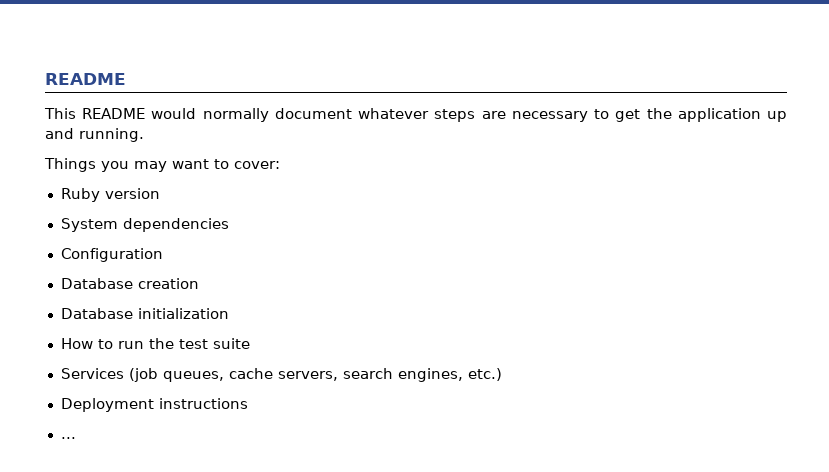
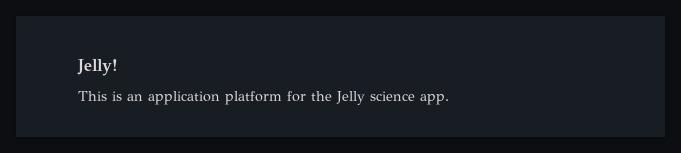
[45,73,126,85] README -> [77,59,118,76] Jelly!
[82,108,788,122] [45,128,144,142] [44,158,280,172] [60,188,160,202] [60,218,229,232] [60,248,163,262] [60,278,199,289] [60,308,229,319] [60,338,250,349] [60,368,502,382] [60,398,248,412] [60,437,76,439] README would normally document whatever steps are necessary to get the application up and running. // Things you may want to cover: // Ruby version // System dependencies // Configuration // Database creation // Database initialization // How to run the test suite // Services (job queues, cache servers, search engines, etc.) // Deployment instructions // ... -> [112,91,449,105] is an application platform for the Jelly science app.

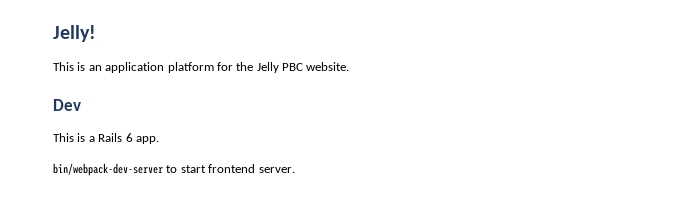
[370,91,449,105] science app. -> [282,62,350,71] [53,99,81,111] [53,133,159,144] [53,163,295,176] PBC website. // Dev // This is a Rails 6 app. // bin/webpack-dev-server to start frontend server.

